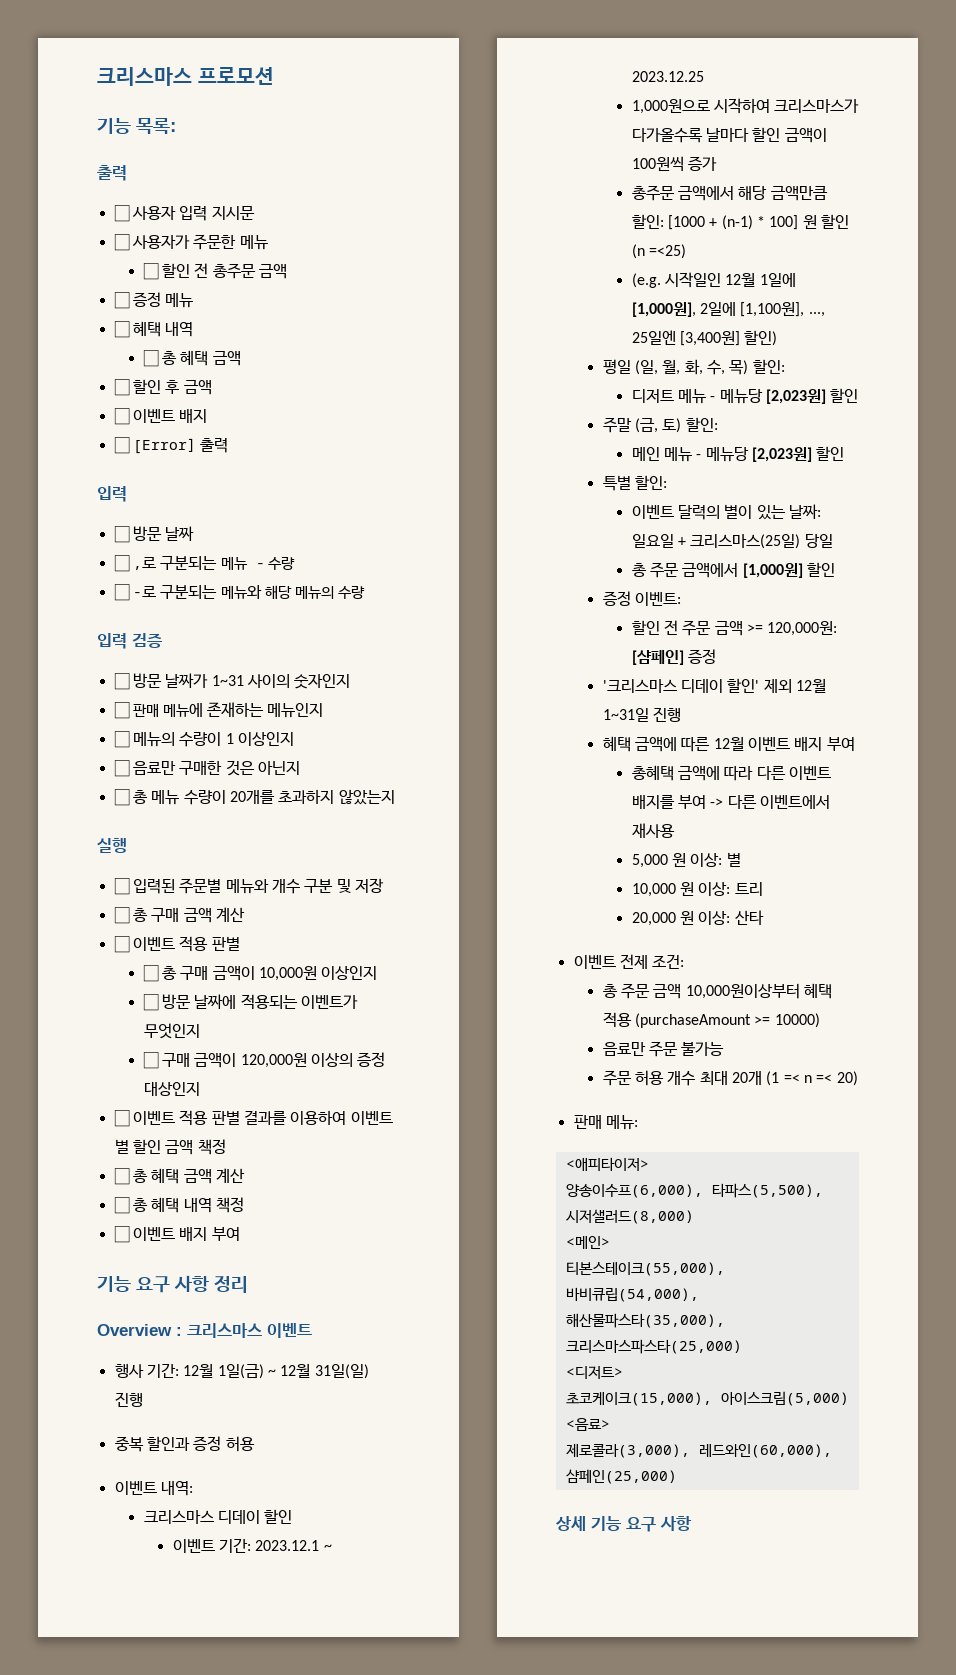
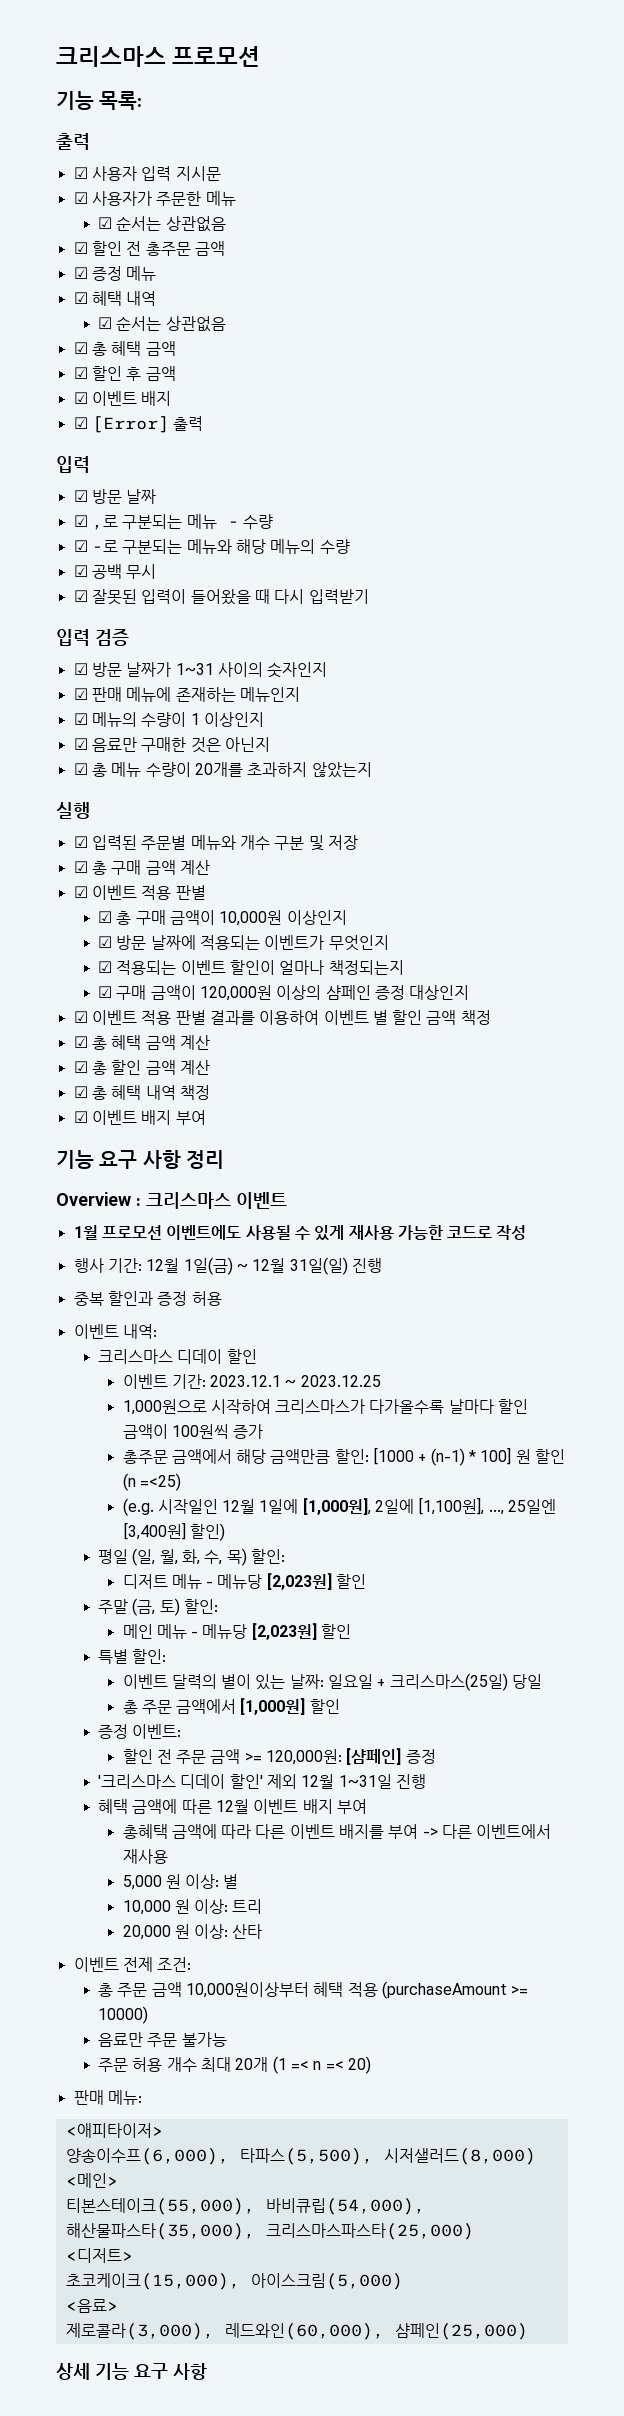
[113,205,130,222] ☐ -> [73,167,88,179] ☑
[113,234,130,251] ☐ -> [73,192,88,204] ☑
[142,263,159,280] ☐ -> [98,216,226,232] [73,242,88,254] ☑ 순서는 상관없음 // ☑
[113,292,130,309] ☐ -> [73,267,88,279] ☑
[113,321,130,338] ☐ -> [73,292,88,304] ☑
[142,350,159,367] ☐ -> [98,316,226,332] [73,342,88,354] ☑ 순서는 상관없음 // ☑
[113,379,130,396] ☐ -> [73,367,88,379] ☑
[113,408,130,425] ☐ -> [73,392,88,404] ☑
[113,437,130,454] ☐ -> [73,417,88,429] ☑
[113,526,130,543] ☐ -> [73,490,88,502] ☑
[113,555,130,572] ☐ -> [73,515,88,527] ☑
[113,584,130,601] ☐ -> [73,540,88,552] ☑
(365, 592) none -> [73,564,157,579] [73,589,369,605] // ☑ 공백 무시 // ☑ 잘못된 입력이 들어왔을 때 다시 입력받기
[113,673,130,690] ☐ -> [73,663,88,675] ☑
[113,702,130,719] ☐ -> [73,688,88,700] ☑
[113,731,130,748] ☐ -> [73,713,88,725] ☑
[113,760,130,777] ☐ -> [73,738,88,750] ☑
[113,789,130,806] ☐ -> [73,763,88,775] ☑
[113,878,130,895] ☐ -> [73,836,88,848] ☑
[113,907,130,924] ☐ -> [73,861,88,873] ☑
[113,936,130,953] ☐ -> [73,886,88,898] ☑
[142,965,159,982] ☐ -> [98,911,113,923] ☑
[142,994,159,1011] ☐ -> [98,936,113,948] ☑
[142,1052,159,1069] ☐ -> [98,960,404,975] [98,986,113,998] ☑ 적용되는 이벤트 할인이 얼마나 책정되는지 // ☑
(353, 1060) none -> [325,985,371,1000] 샴페인
[113,1110,130,1127] ☐ -> [73,1011,88,1023] ☑
[113,1168,130,1185] ☐ -> [73,1036,88,1048] ☑
[113,1197,130,1214] ☐ -> [73,1060,210,1075] [73,1086,88,1098] ☑ 총 할인 금액 계산 // ☑
[113,1226,130,1243] ☐ -> [73,1111,88,1123] ☑
(312, 1330) none -> [73,1225,527,1241] // 1월 프로모션 이벤트에도 사용될 수 있게 재사용 가능한 코드로 작성

